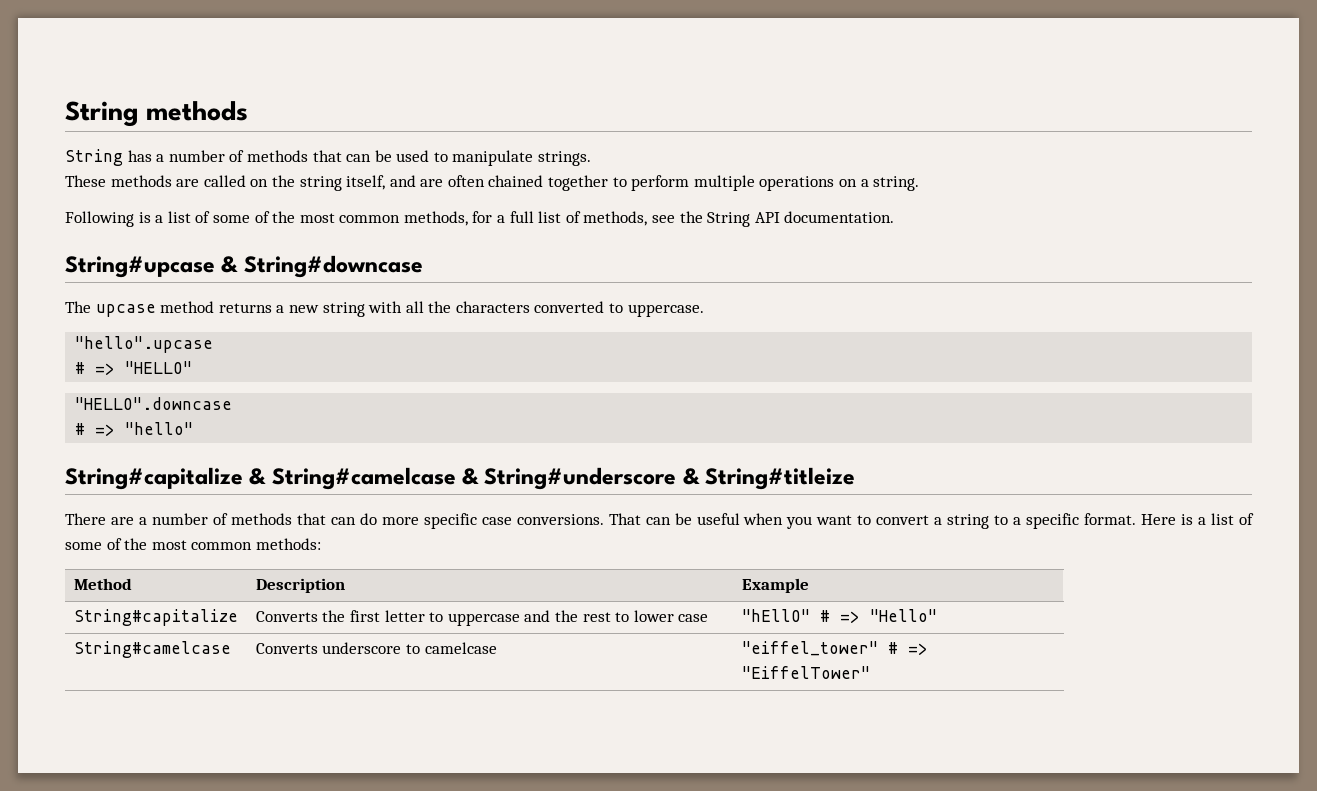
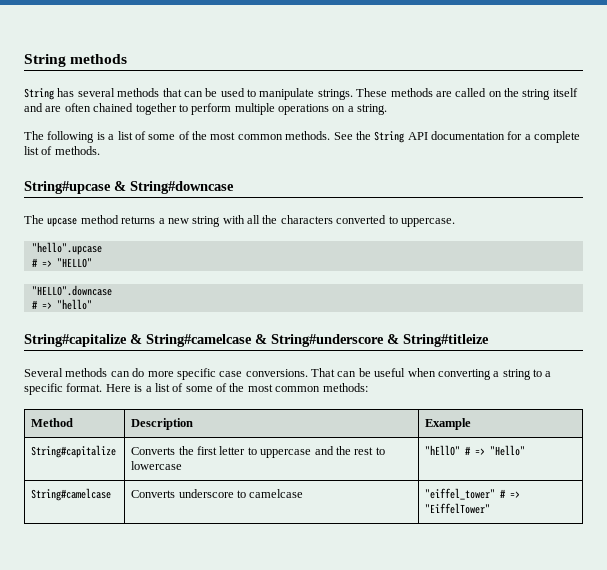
[156,150,245,162] a number of -> [77,88,115,97] several
(592, 158) // -> (353, 94) none
[346,175,386,190] itself, -> [552,88,578,97] itself
[65,211,895,227] Following is a list of some of the most common methods, for a full list of methods, see the String API documentation. -> [24,131,581,143] [24,146,100,155] The following is a list of some of the most common methods. See the String API documentation for a complete list of methods.
[65,513,326,525] There are a number of methods that -> [24,368,108,377] Several methods
[786,515,930,529] you want to convert -> [437,369,491,380] converting
[633,610,709,622] lower case -> [131,461,183,470] lowercase

